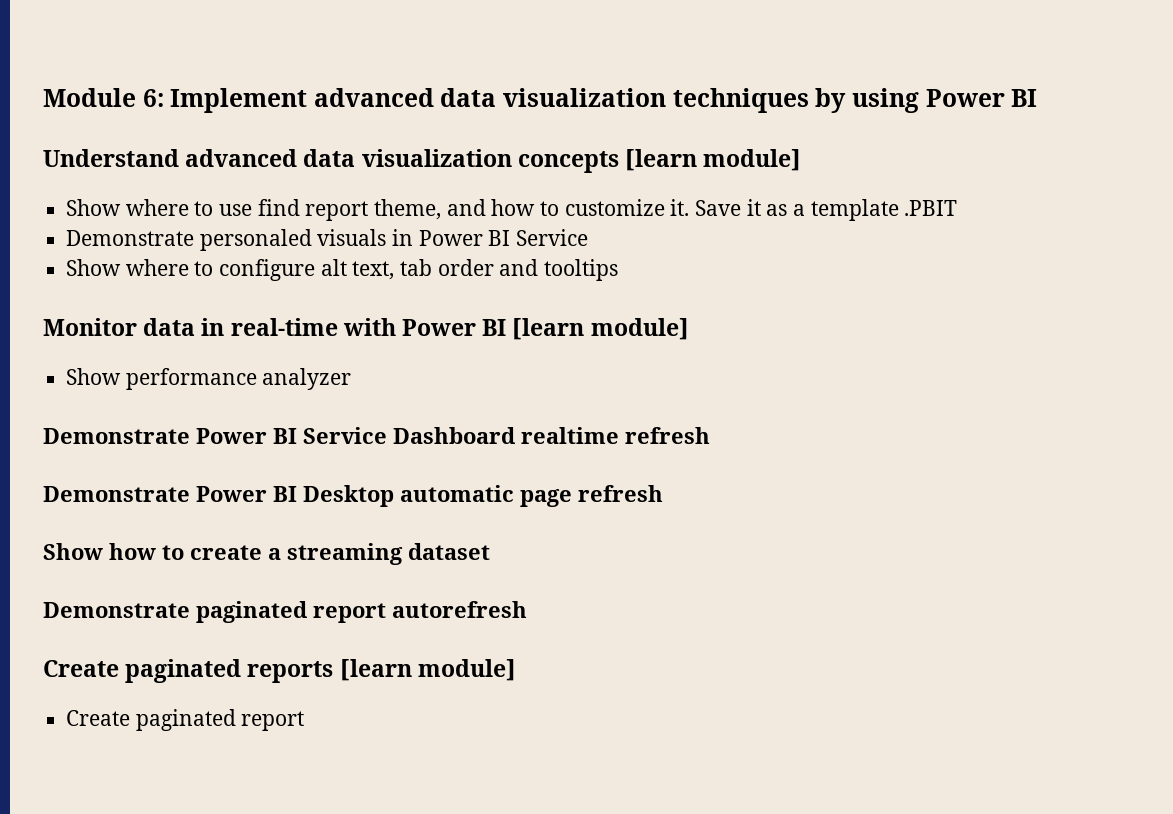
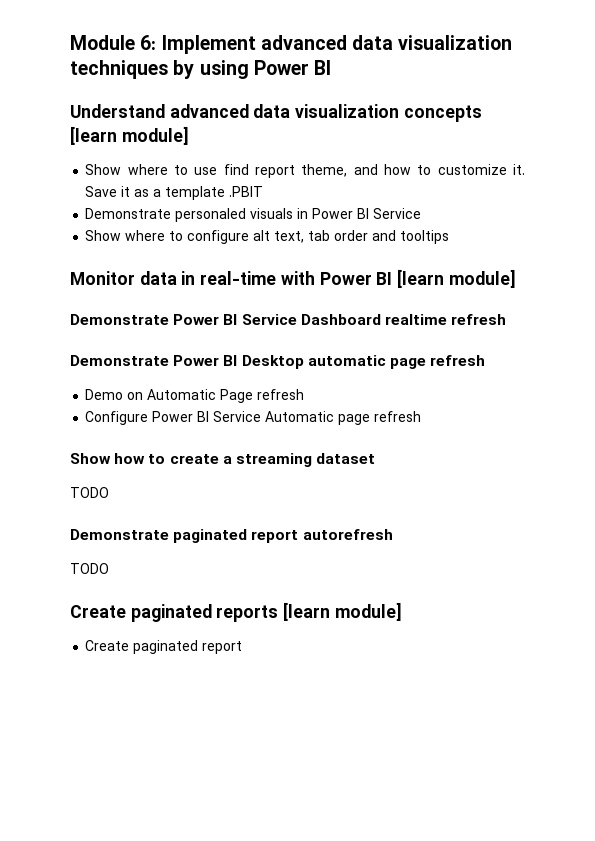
[66,368,352,390] // Show performance analyzer -> (516, 278) none
(663, 493) none -> [85,389,305,403] [85,411,422,425] // Demo on Automatic Page refresh // Configure Power BI Service Automatic page refresh
(490, 551) none -> [70,487,109,498] // TODO
(527, 609) none -> [70,563,109,574] // TODO

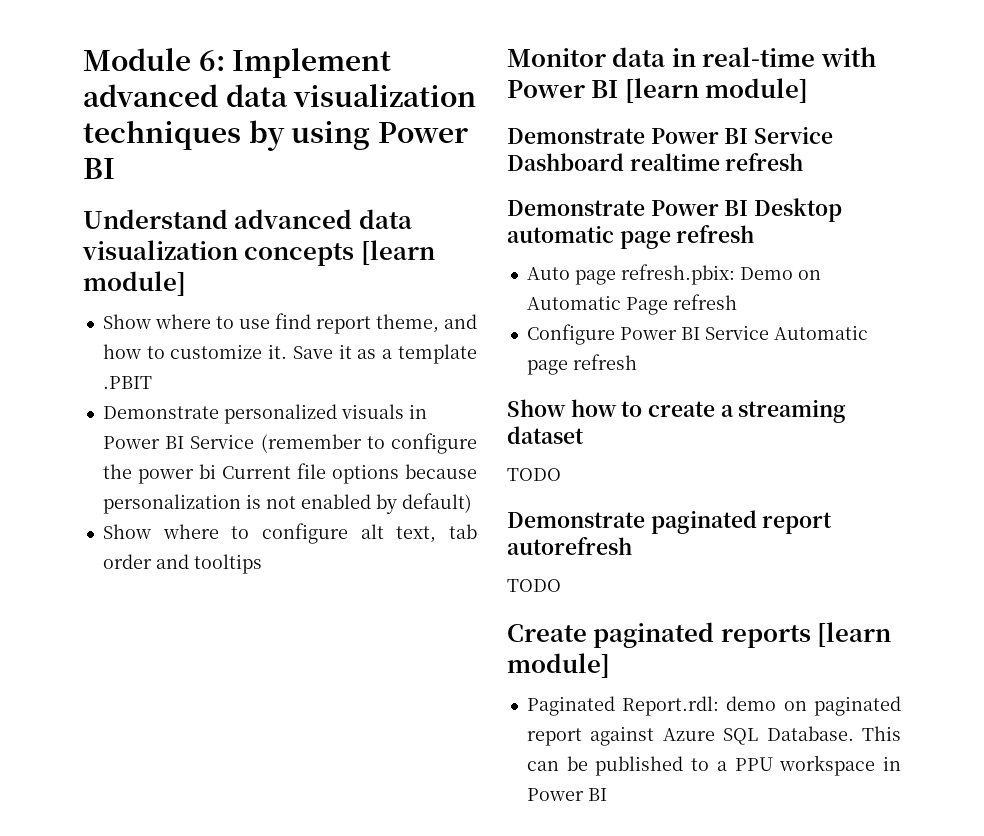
[175,208,247,222] personaled -> [223,404,337,424] personalized
(422, 213) none -> [260,433,477,454] [102,463,477,484] [102,493,472,514] (remember to configure the power bi Current file options because personalization is not enabled by default)
(486, 360) none -> [526,264,735,285] Auto page refresh.pbix:
[85,640,243,654] Create paginated report -> [526,696,901,716] [526,726,901,746] [526,755,901,776] [526,788,607,801] Paginated Report.rdl: demo on paginated report against Azure SQL Database. This can be published to a PPU workspace in Power BI

